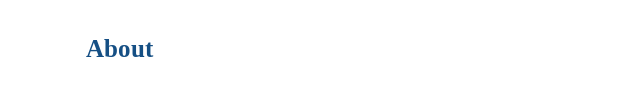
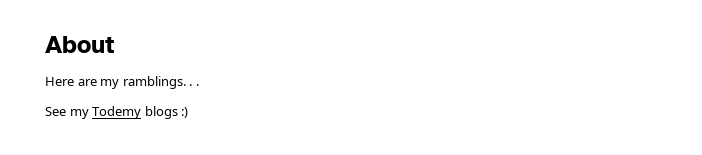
(154, 48) none -> [45,76,199,89] [45,106,189,119] // Here are my ramblings. . . // See my Todemy blogs :)

